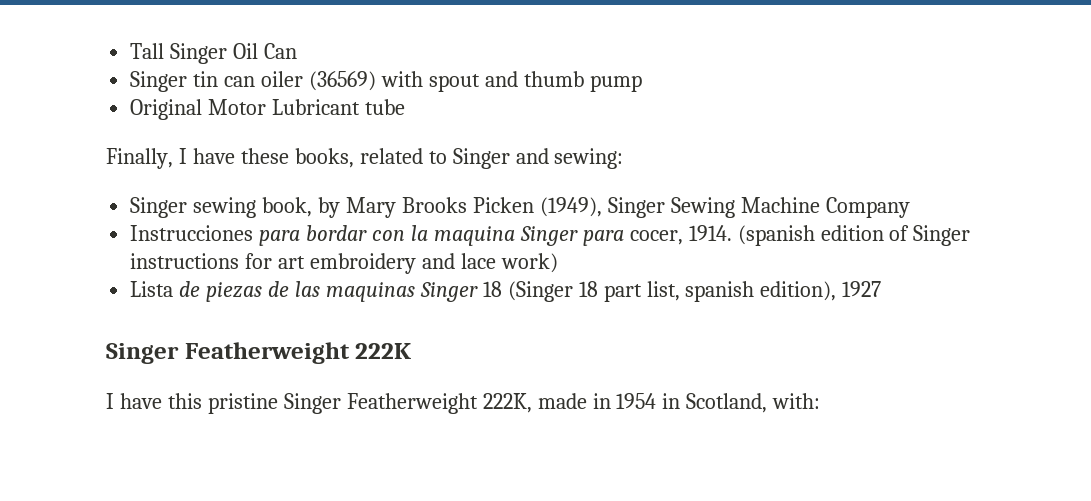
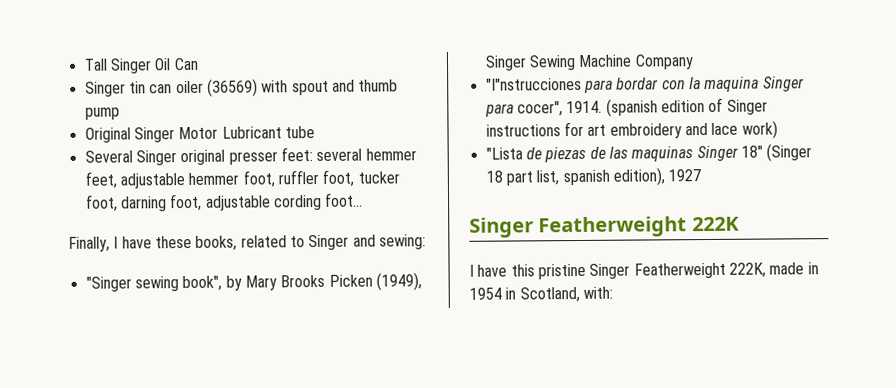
(203, 109) none -> [133,127,175,143] Singer
(406, 107) none -> [84,147,417,166] [84,169,400,189] [84,192,364,212] // Several Singer original presser feet: several hemmer feet, adjustable hemmer foot, ruffler foot, tucker foot, darning foot, adjustable cording foot...
[130,197,313,218] Singer sewing book, -> [85,275,223,292] "Singer sewing book",
[130,225,254,241] Instrucciones -> [485,77,582,91] "I"nstrucciones
[629,230,683,245] cocer, -> [516,101,563,117] cocer",
[130,281,174,297] Lista -> [485,147,523,160] "Lista
[482,281,502,297] 18 -> [740,145,763,158] 18"

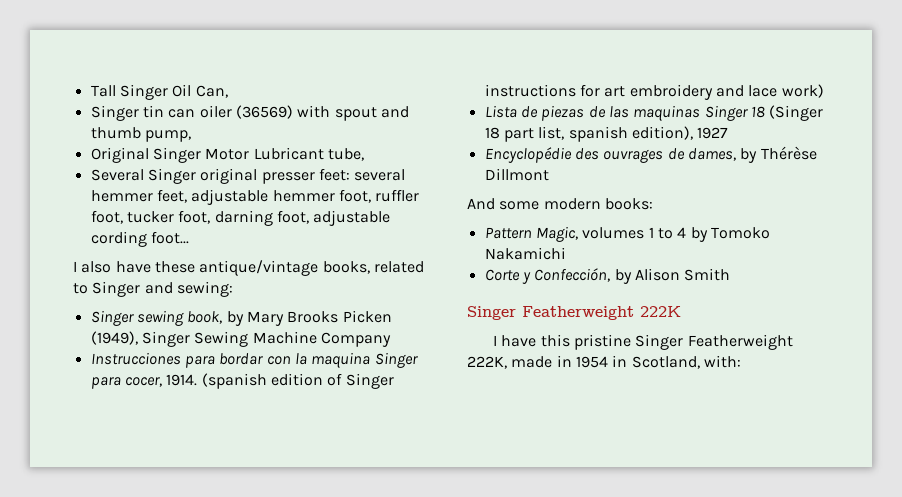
[173,57,199,71] Can -> [195,85,228,98] Can,
[84,107,120,120] pump -> [144,130,191,142] pump,
[284,126,315,139] tube -> [327,148,364,161] tube,
[68,236,119,252] Finally, I -> [73,261,112,273] I also
(192, 242) none -> [199,260,319,276] antique/vintage
[85,275,223,292] "Singer sewing book", -> [90,310,223,326] Singer sewing book,
[485,77,582,91] "I"nstrucciones -> [90,352,181,365] Instrucciones
[516,101,563,117] cocer", -> [124,377,162,387] cocer,
[485,147,523,160] "Lista -> [484,105,517,118] Lista
[740,145,763,158] 18" -> [750,106,765,118] 18
(702, 175) none -> [484,146,817,163] [484,168,549,181] [467,198,653,210] [484,226,770,242] [484,247,566,260] [484,268,731,284] // Encyclopédie des ouvrages de dames, by Thérèse Dillmont // And some modern books: // Pattern Magic, volumes 1 to 4 by Tomoko Nakamichi // Corte y Confección, by Alison Smith

